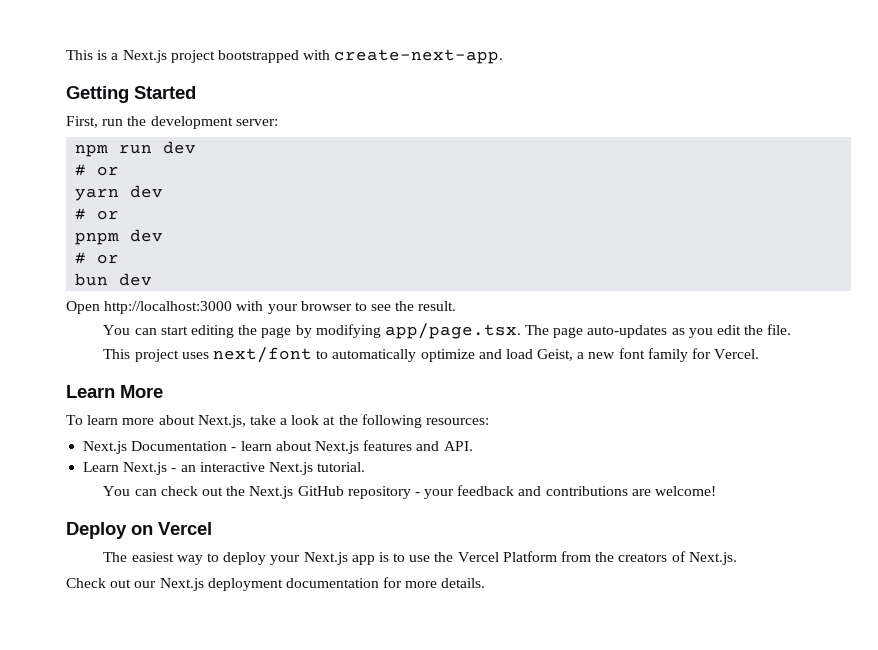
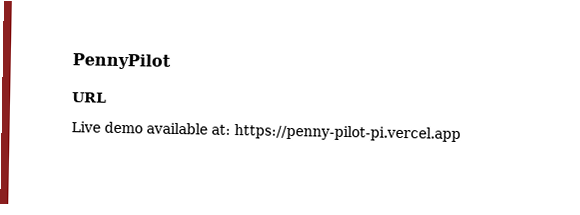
[66,49,504,64] [66,86,196,103] [66,116,278,129] [75,141,197,157] [75,164,120,176] [75,185,164,201] [75,208,120,220] [75,229,164,245] [75,252,120,264] [75,273,153,286] [66,301,457,314] [103,323,792,339] [103,347,760,363] [66,385,163,398] [66,414,490,428] [83,440,473,454] [83,462,366,475] [103,485,717,499] [66,522,212,539] [103,551,737,565] [66,577,486,591] This is a Next.js project bootstrapped with create-next-app. // Getting Started // First, run the development server: // npm run dev // # or // yarn dev // # or // pnpm dev // # or // bun dev // Open http://localhost:3000 with your browser to see the result. // You can start editing the page by modifying app/page.tsx. The page auto-updates as you edit the file. // This project uses next/font to automatically optimize and load Geist, a new font family for Vercel. // Learn More // To learn more about Next.js, take a look at the following resources: // Next.js Documentation - learn about Next.js features and API. // Learn Next.js - an interactive Next.js tutorial. // You can check out the Next.js GitHub repository - your feedback and contributions are welcome! // Deploy on Vercel // The easiest way to deploy your Next.js app is to use the Vercel Platform from the creators of Next.js. // Check out our Next.js deployment documentation for more details. -> [72,53,171,70] [72,92,107,103] [71,121,461,143] PennyPilot // URL // Live demo available at: https://penny-pilot-pi.vercel.app

